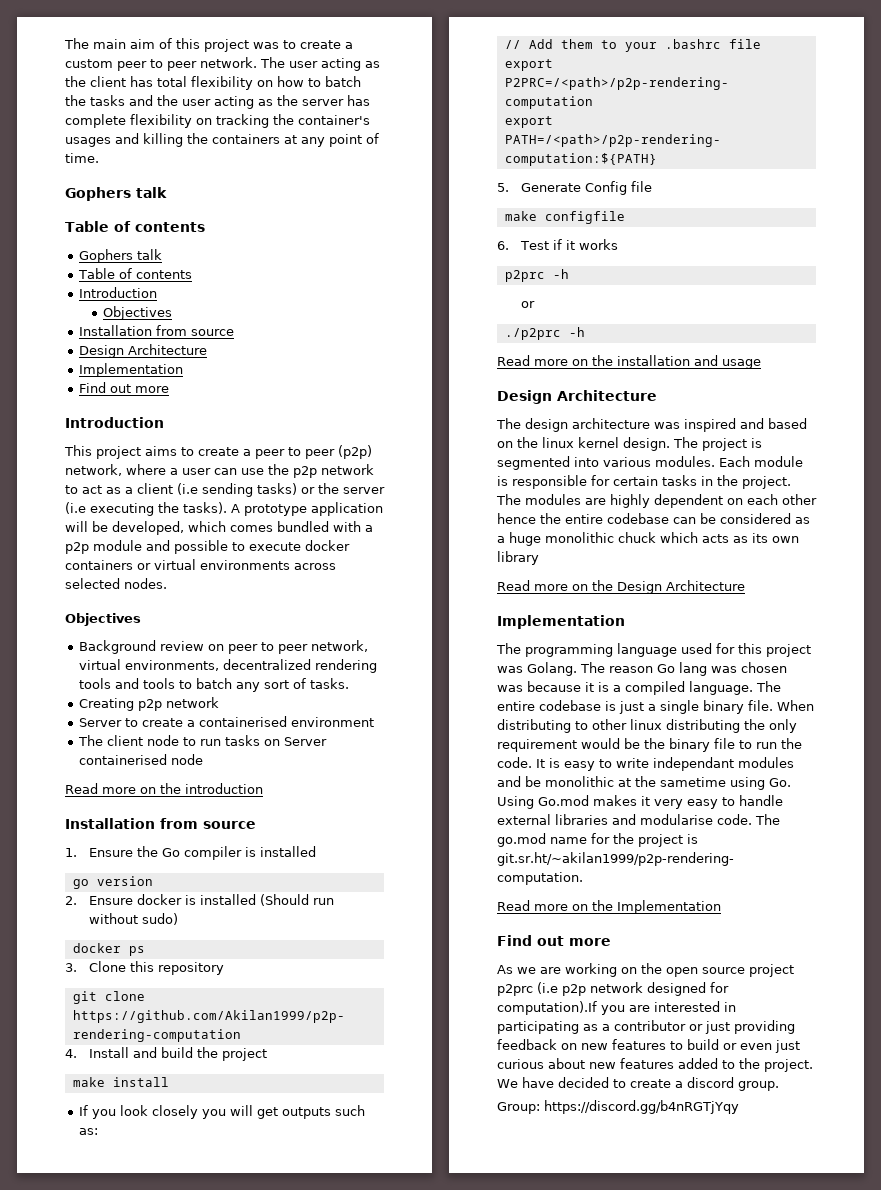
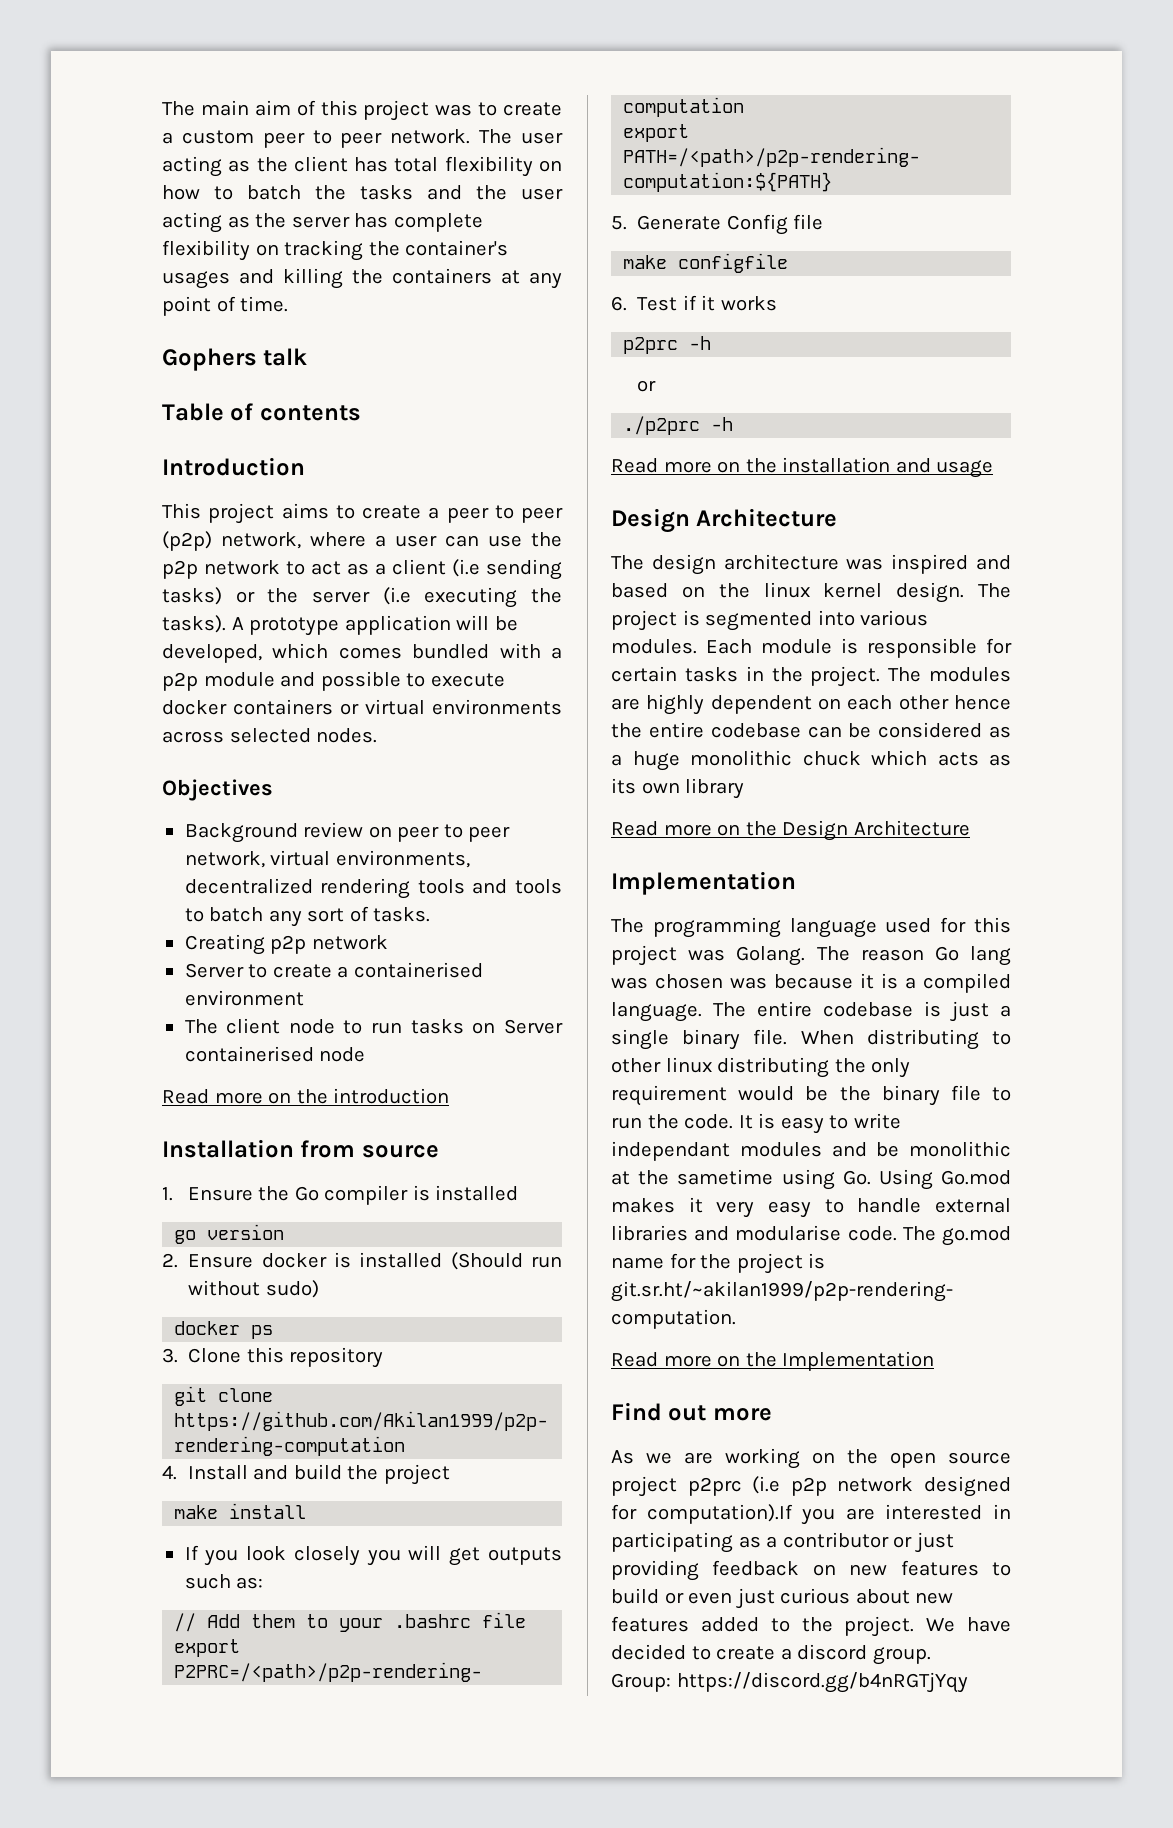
[78,249,162,263] [77,268,192,279] [78,287,157,298] [103,306,173,320] [78,325,234,336] [78,344,207,358] [78,363,183,377] [78,382,169,393] // Gophers talk // Table of contents // Introduction // Objectives // Installation from source // Design Architecture // Implementation // Find out more -> (361, 413) none

